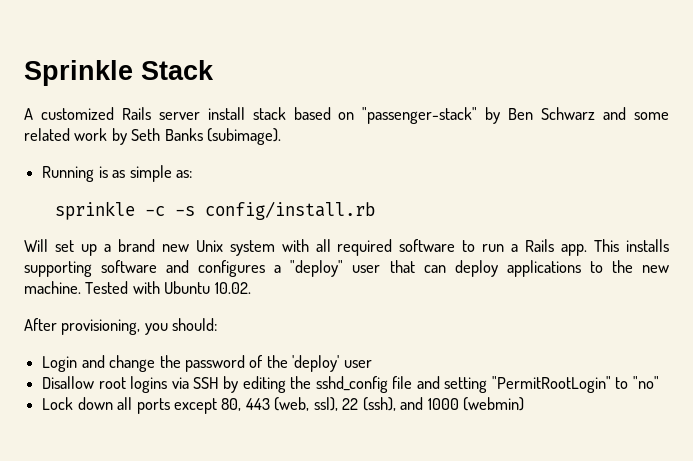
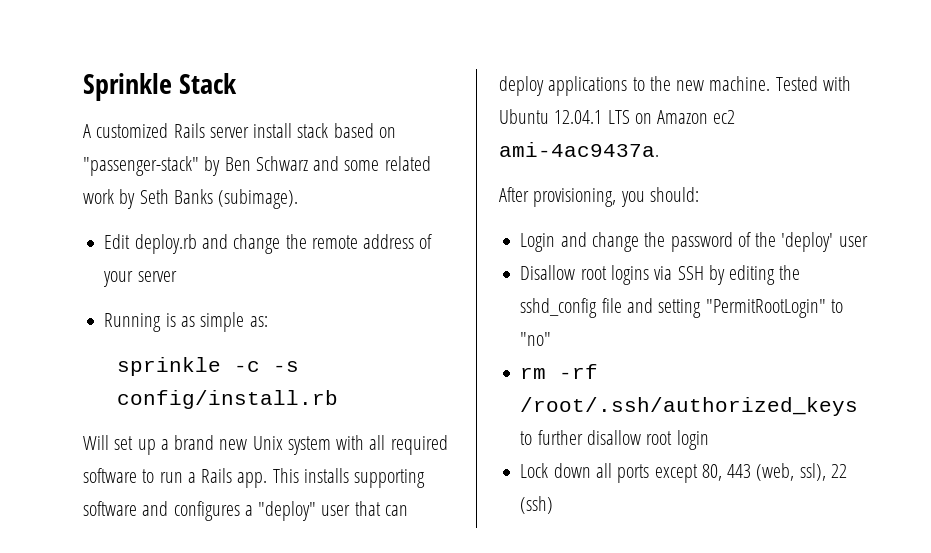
(282, 136) none -> [104,234,433,254] [103,271,177,287] // Edit deploy.rb and change the remote address of your server
[214,282,251,294] 10.02. -> [554,110,736,124] [499,142,659,157] 12.04.1 LTS on Amazon ec2 ami-4ac9437a.
(659, 382) none -> [520,364,599,379] [520,397,859,416] [520,430,709,450] // rm -rf /root/.ssh/authorized_keys to further disallow root login
[362,397,525,411] (ssh), and 1000 (webmin) -> [520,496,554,514] (ssh)

